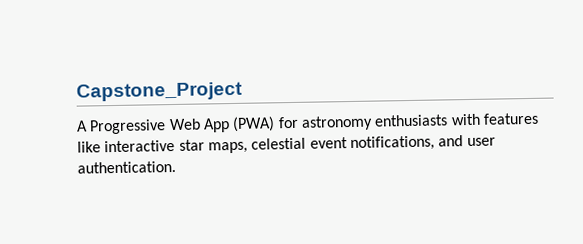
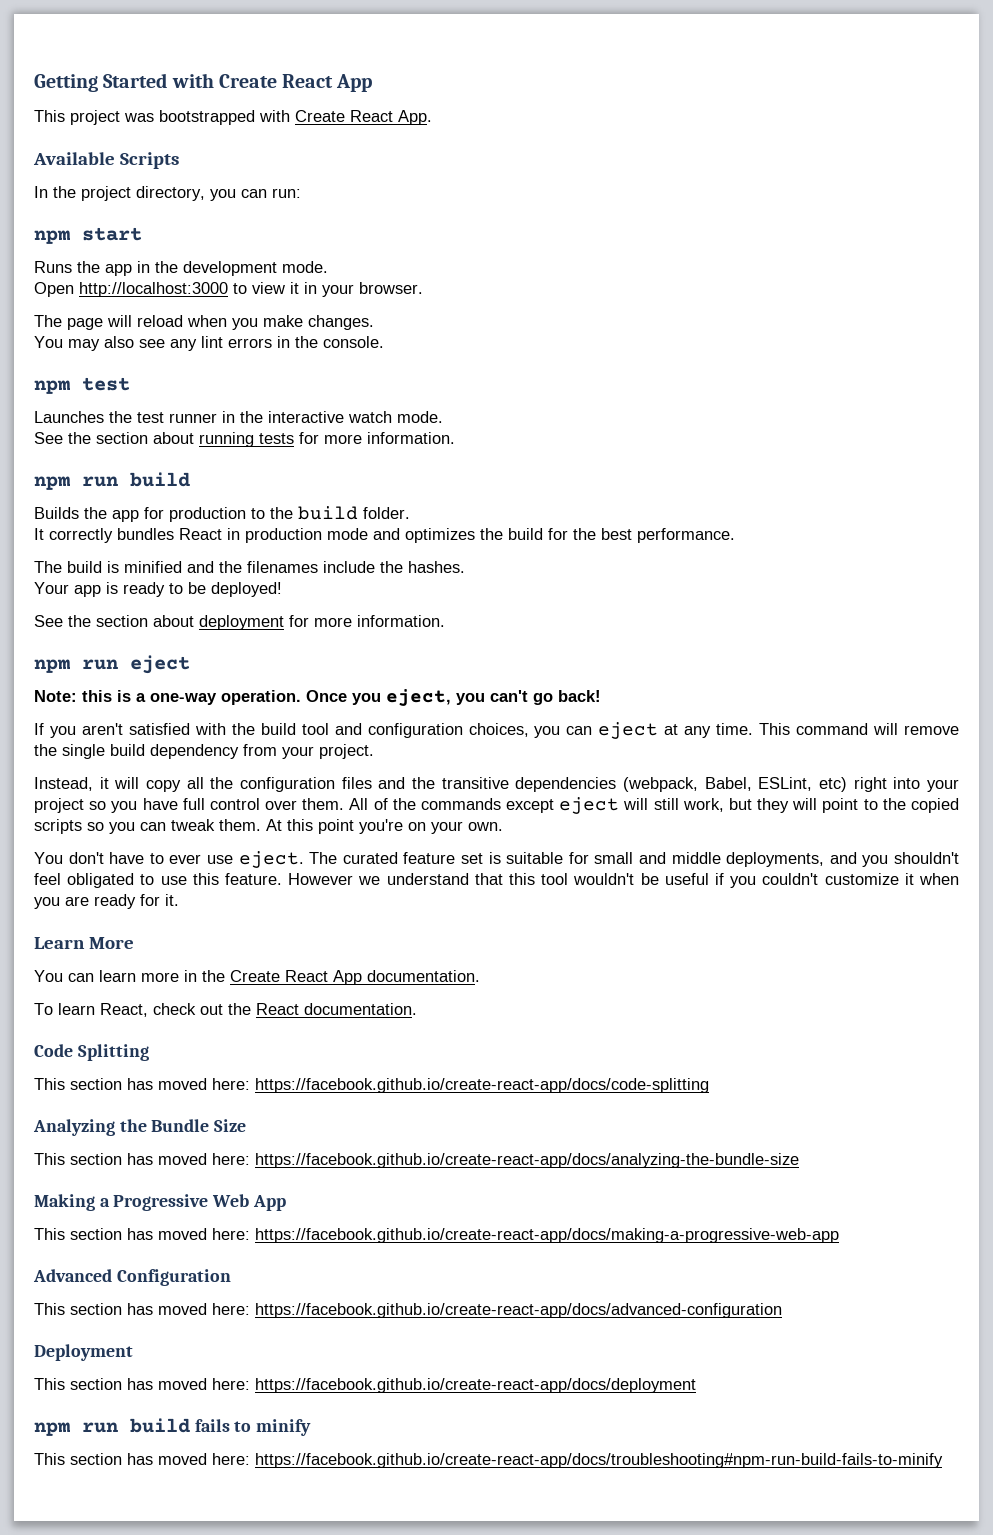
[76,81,243,102] [76,112,539,135] [77,135,496,154] [77,160,176,174] Capstone_Project // A Progressive Web App (PWA) for astronomy enthusiasts with features like interactive star maps, celestial event notifications, and user authentication. -> [34,73,373,92] [34,110,432,125] [33,152,179,169] [34,186,301,201] [34,227,142,244] [34,261,328,276] [34,282,423,297] [34,315,374,330] [34,336,384,351] [34,377,130,394] [34,411,443,423] [34,432,455,447] [34,472,190,490] [34,506,410,522] [34,528,735,543] [34,561,465,573] [34,582,282,597] [34,615,445,630] [34,655,190,674] [34,689,601,706] [34,722,960,739] [34,744,374,759] [34,777,959,792] [34,797,959,814] [34,819,503,834] [34,851,960,868] [34,873,960,888] [34,894,179,909] [34,937,134,949] [34,970,480,985] [34,1003,417,1017] [34,1044,149,1061] [34,1078,709,1093] [33,1119,247,1136] [34,1153,799,1168] [34,1194,286,1211] [34,1228,839,1243] [33,1269,231,1286] [34,1303,782,1318] [34,1344,133,1361] [34,1378,696,1393] [34,1418,312,1436] [34,1453,943,1468] Getting Started with Create React App // This project was bootstrapped with Create React App. // Available Scripts // In the project directory, you can run: // npm start // Runs the app in the development mode. // Open http://localhost:3000 to view it in your browser. // The page will reload when you make changes. // You may also see any lint errors in the console. // npm test // Launches the test runner in the interactive watch mode. // See the section about running tests for more information. // npm run build // Builds the app for production to the build folder. // It correctly bundles React in production mode and optimizes the build for the best performance. // The build is minified and the filenames include the hashes. // Your app is ready to be deployed! // See the section about deployment for more information. // npm run eject // Note: this is a one-way operation. Once you eject, you can't go back! // If you aren't satisfied with the build tool and configuration choices, you can eject at any time. This command will remove the single build dependency from your project. // Instead, it will copy all the configuration files and the transitive dependencies (webpack, Babel, ESLint, etc) right into your project so you have full control over them. All of the commands except eject will still work, but they will point to the copied scripts so you can tweak them. At this point you're on your own. // You don't have to ever use eject. The curated feature set is suitable for small and middle deployments, and you shouldn't feel obligated to use this feature. However we understand that this tool wouldn't be useful if you couldn't customize it when you are ready for it. // Learn More // You can learn more in the Create React App documentation. // To learn React, check out the React documentation. // Code Splitting // This section has moved here: https://facebook.github.io/create-react-app/docs/code-splitting // Analyzing the Bundle Size // This section has moved here: https://facebook.github.io/create-react-app/docs/analyzing-the-bundle-size // Making a Progressive Web App // This section has moved here: https://facebook.github.io/create-react-app/docs/making-a-progressive-web-app // Advanced Configuration // This section has moved here: https://facebook.github.io/create-react-app/docs/advanced-configuration // Deployment // This section has moved here: https://facebook.github.io/create-react-app/docs/deployment // npm run build fails to minify // This section has moved here: https://facebook.github.io/create-react-app/docs/troubleshooting#npm-run-build-fails-to-minify

